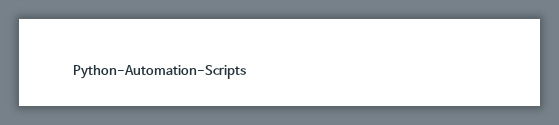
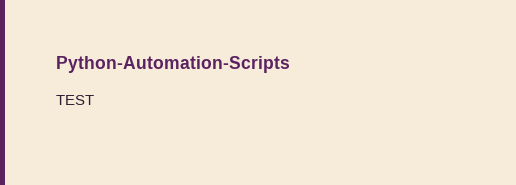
(246, 72) none -> [56,95,94,105] // TEST

